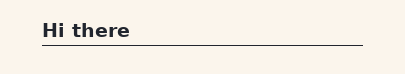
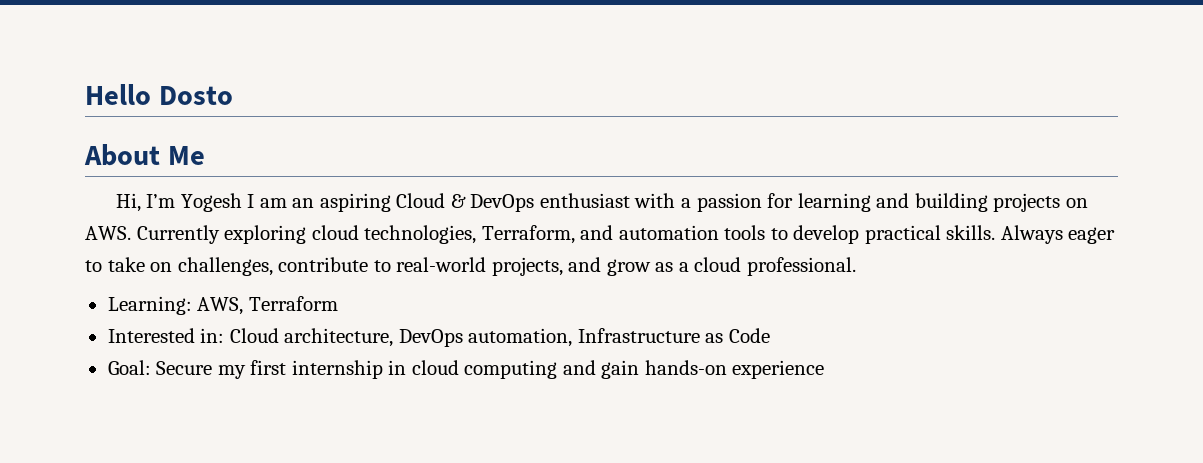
[42,23,130,37] Hi there -> [85,84,233,105] [84,144,205,166] [115,193,1088,212] [85,225,1116,244] [85,257,856,276] [107,296,338,315] [107,328,770,347] [107,360,825,379] Hello Dosto // About Me // Hi, I’m Yogesh I am an aspiring Cloud & DevOps enthusiast with a passion for learning and building projects on AWS. Currently exploring cloud technologies, Terraform, and automation tools to develop practical skills. Always eager to take on challenges, contribute to real-world projects, and grow as a cloud professional. // Learning: AWS, Terraform // Interested in: Cloud architecture, DevOps automation, Infrastructure as Code // Goal: Secure my first internship in cloud computing and gain hands-on experience

